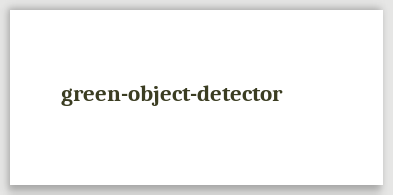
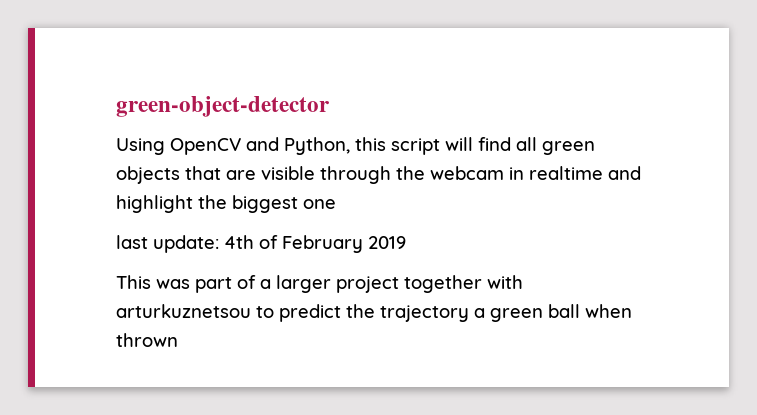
(283, 95) none -> [116,137,595,155] [116,166,641,184] [116,195,336,213] [116,235,406,253] [116,275,523,293] [116,304,632,322] [116,333,178,347] // Using OpenCV and Python, this script will find all green objects that are visible through the webcam in realtime and highlight the biggest one // last update: 4th of February 2019 // This was part of a larger project together with arturkuznetsou to predict the trajectory a green ball when thrown

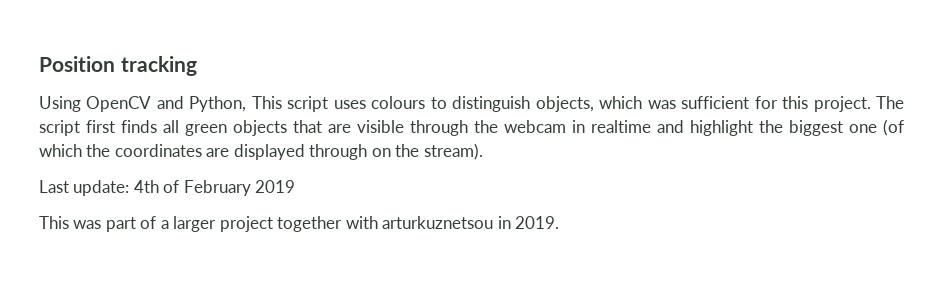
[116,96,329,117] green-object-detector -> [39,56,197,76] Position tracking
[355,137,511,155] this script will find -> [251,96,905,112] [39,120,157,136] This script uses colours to distinguish objects, which was sufficient for this project. The script first finds
[116,235,148,249] // last -> [883,119,904,136] [39,143,483,160] [39,180,69,193] (of which the coordinates are displayed through on the stream). // Last
[256,304,632,322] [116,333,178,347] to predict the trajectory a green ball when thrown -> [497,216,560,229] in 2019.

